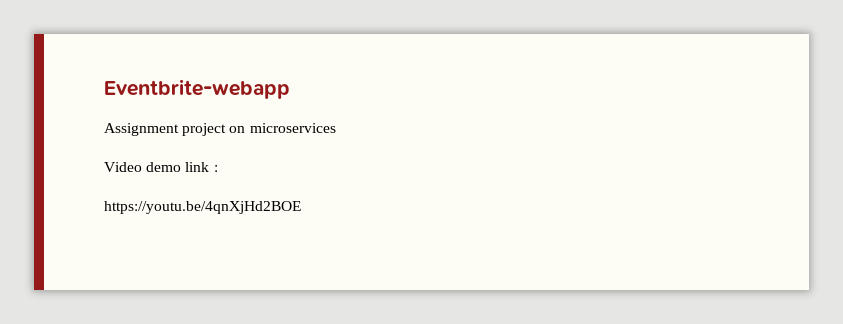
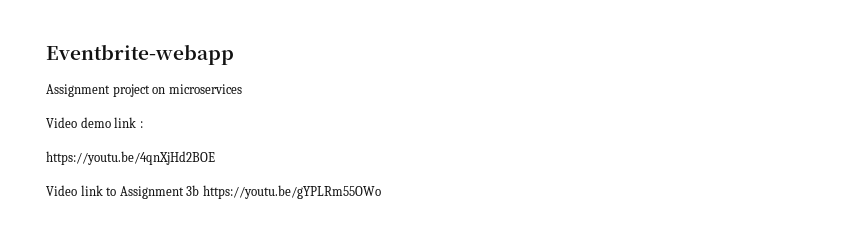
(301, 207) none -> [46,185,381,199] // Video link to Assignment 3b https://youtu.be/gYPLRm55OWo

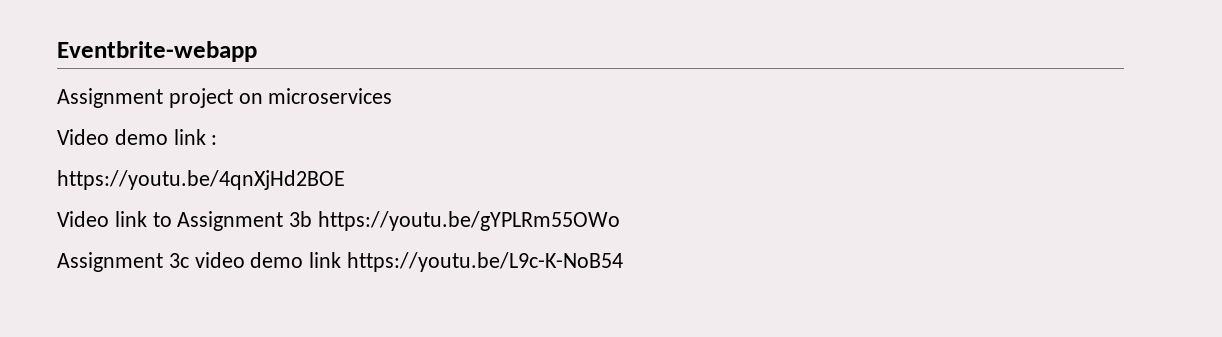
(381, 192) none -> [57,252,624,272] // Assignment 3c video demo link https://youtu.be/L9c-K-NoB54

